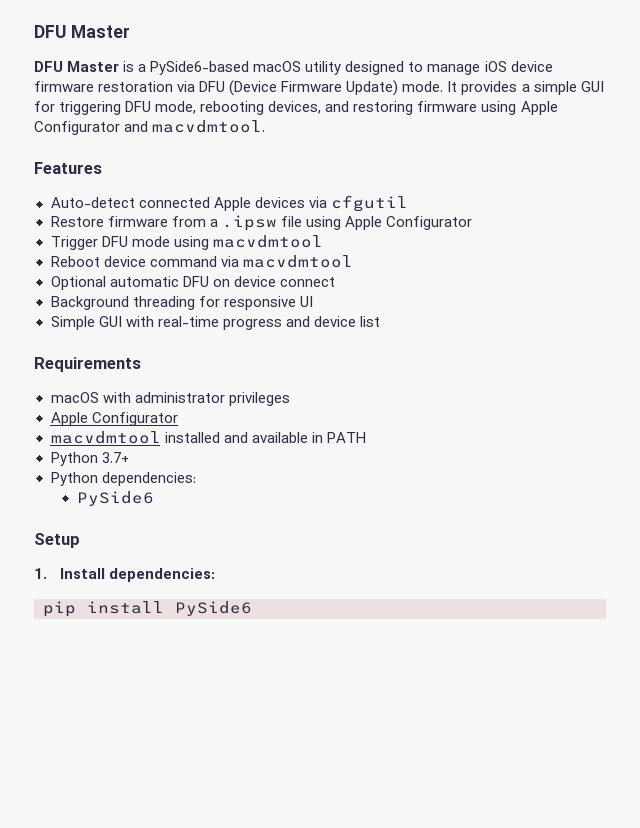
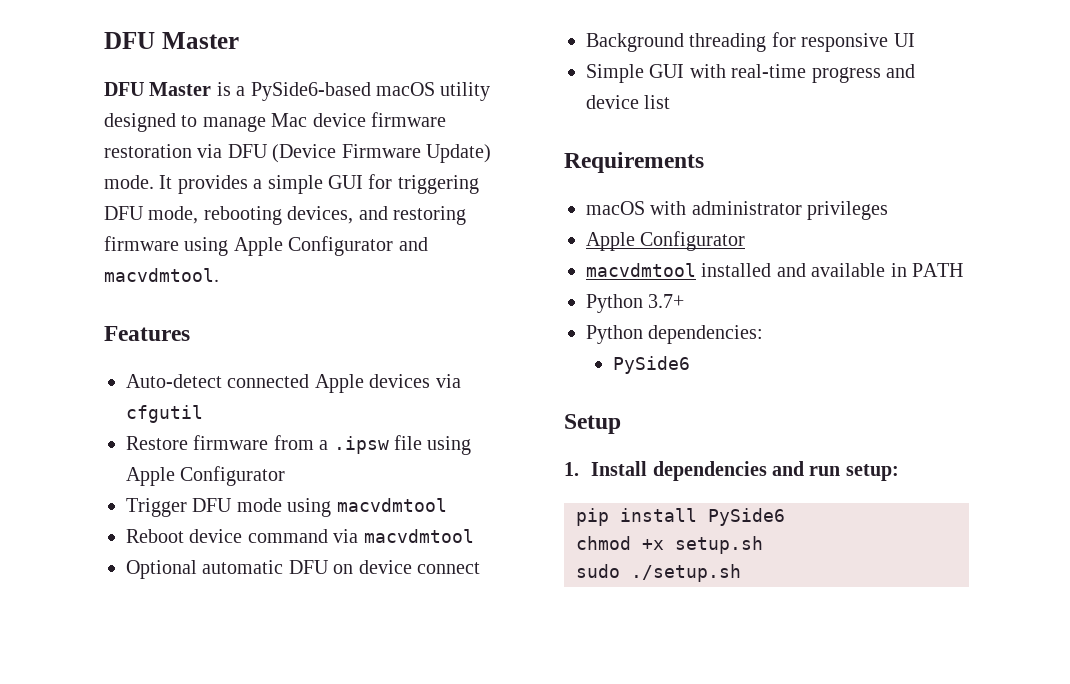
[484,61,507,72] iOS -> [271,113,308,127] Mac
[109,568,216,582] dependencies: -> [652,461,899,481] dependencies and run setup:
(252, 608) none -> [576,536,763,554] [576,564,741,582] // chmod +x setup.sh // sudo ./setup.sh

